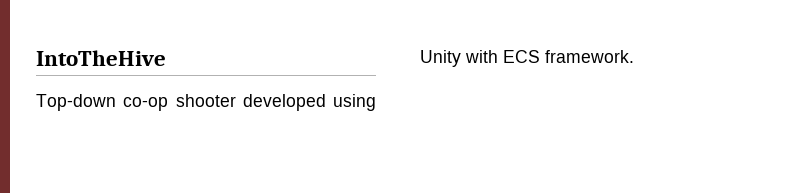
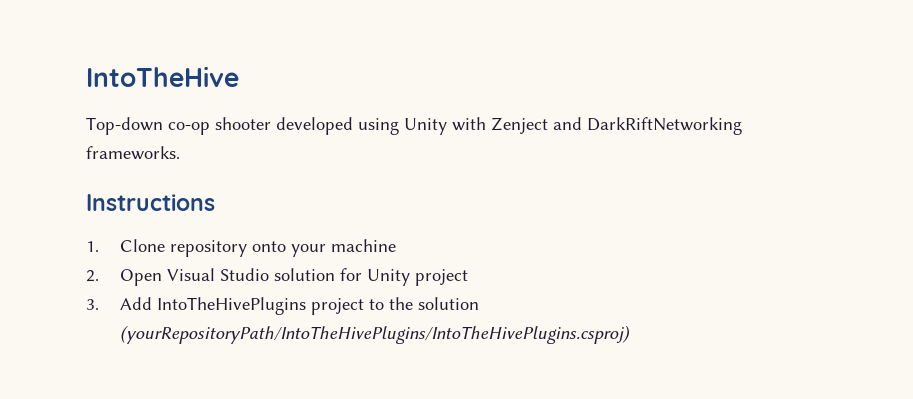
[503,50,634,63] ECS framework. -> [491,117,742,135] [86,146,180,160] [86,194,215,211] [86,239,397,257] [86,268,469,286] [86,297,480,315] [120,325,631,344] Zenject and DarkRiftNetworking frameworks. // Instructions // 1. Clone repository onto your machine // 2. Open Visual Studio solution for Unity project // 3. Add IntoTheHivePlugins project to the solution (yourRepositoryPath/IntoTheHivePlugins/IntoTheHivePlugins.csproj)

